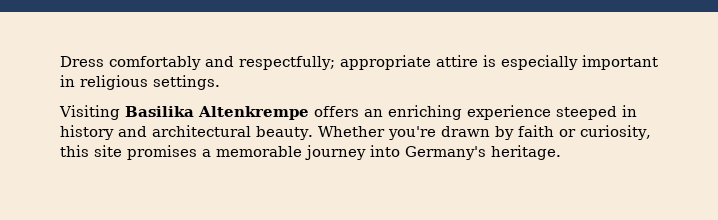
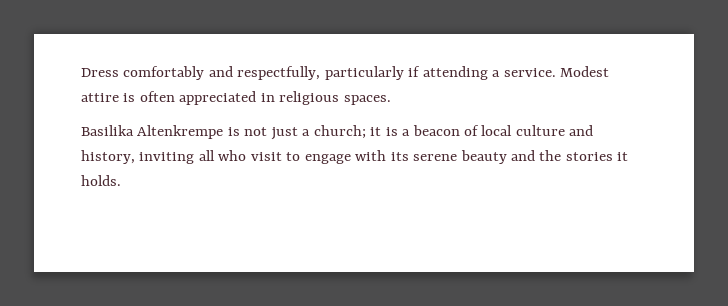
[239,55,658,70] [60,75,220,90] [59,105,637,120] [60,125,651,140] [60,145,561,160] respectfully; appropriate attire is especially important in religious settings. // Visiting Basilika Altenkrempe offers an enriching experience steeped in history and architectural beauty. Whether you're drawn by faith or curiosity, this site promises a memorable journey into Germany's heritage. -> [237,66,610,80] [81,91,391,105] [81,125,594,140] [81,150,629,164] [81,175,121,186] respectfully, particularly if attending a service. Modest attire is often appreciated in religious spaces. // Basilika Altenkrempe is not just a church; it is a beacon of local culture and history, inviting all who visit to engage with its serene beauty and the stories it holds.

